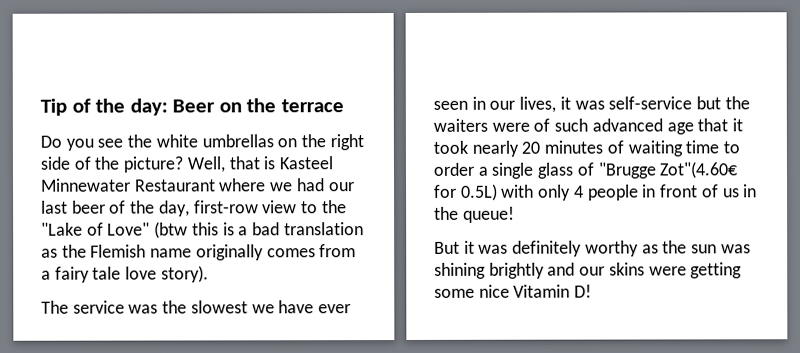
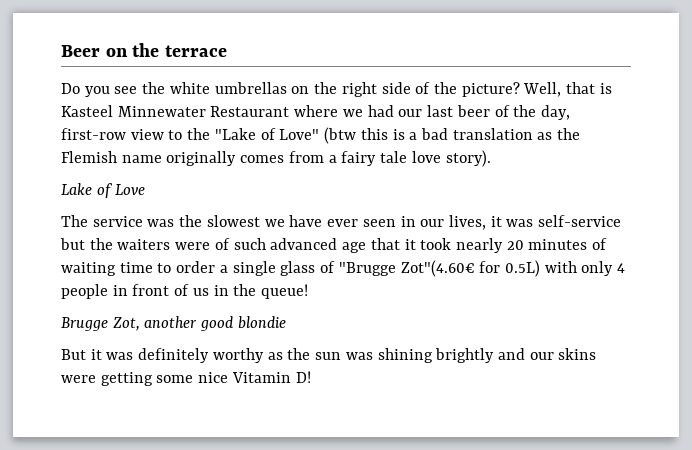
[40,98,168,116] Tip of the day: -> (61, 51) none
(209, 274) none -> [61,183,146,198] // Lake of Love
(515, 214) none -> [61,316,286,331] // Brugge Zot, another good blondie

